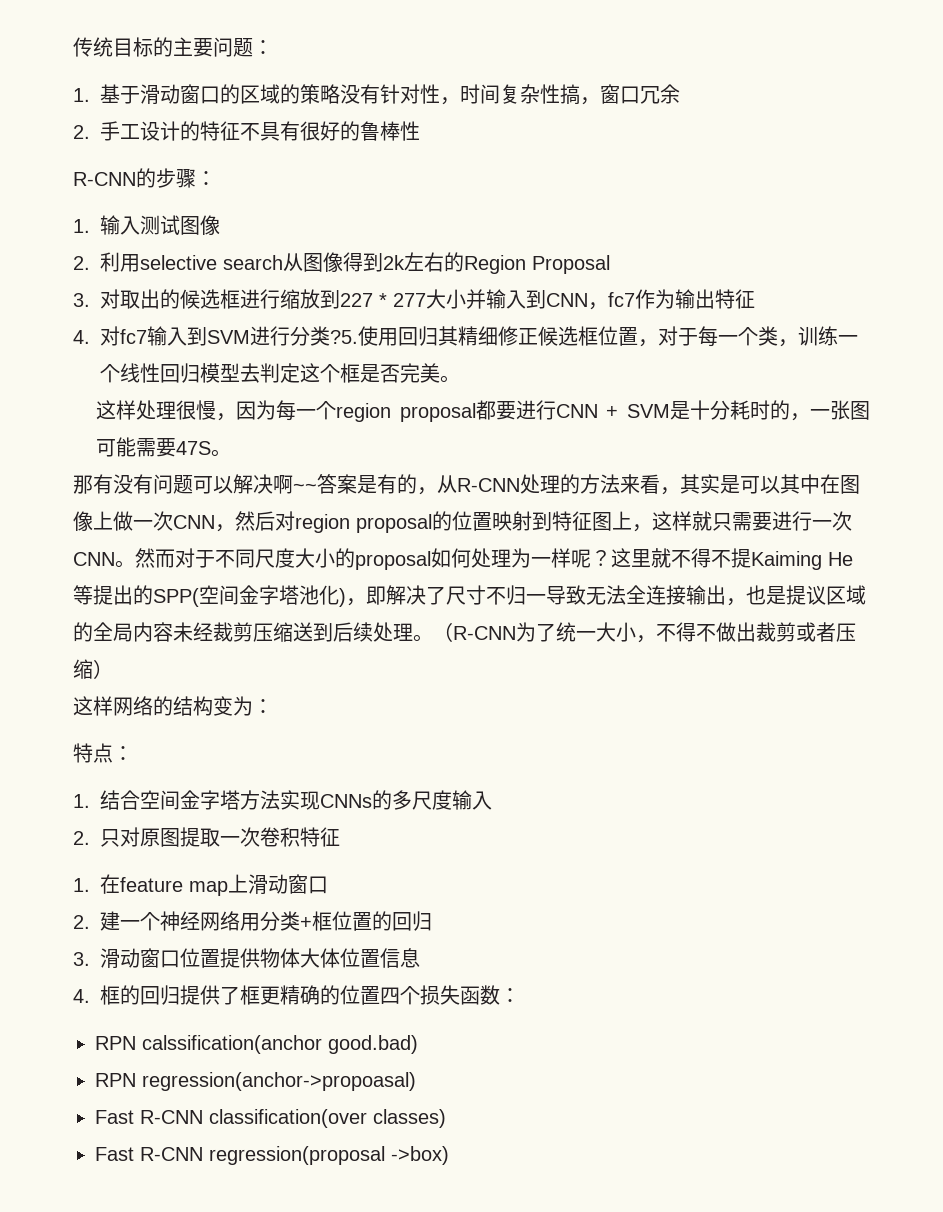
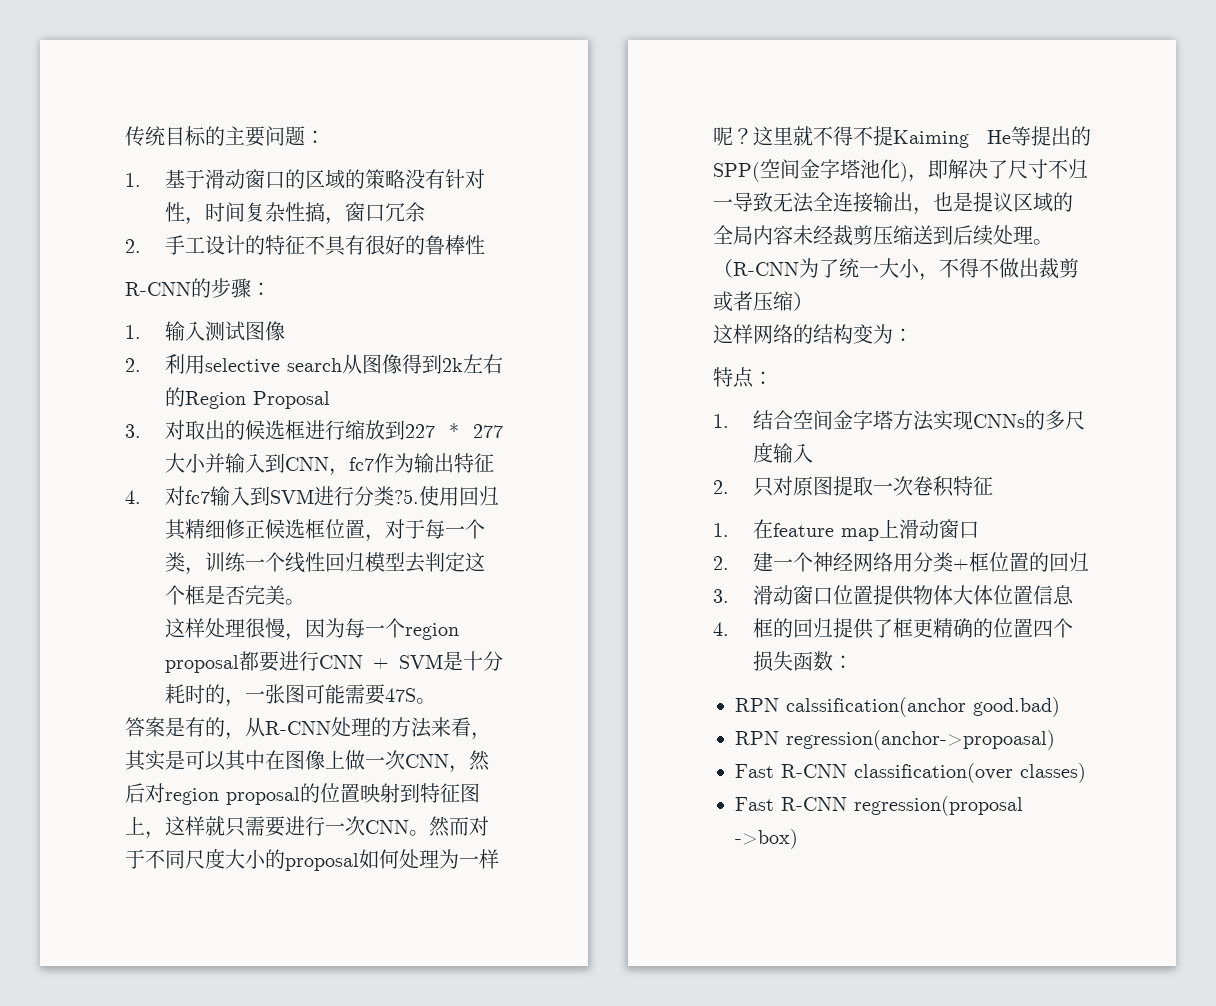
[73,474,317,494] 那有没有问题可以解决啊~~ -> (436, 701) none

